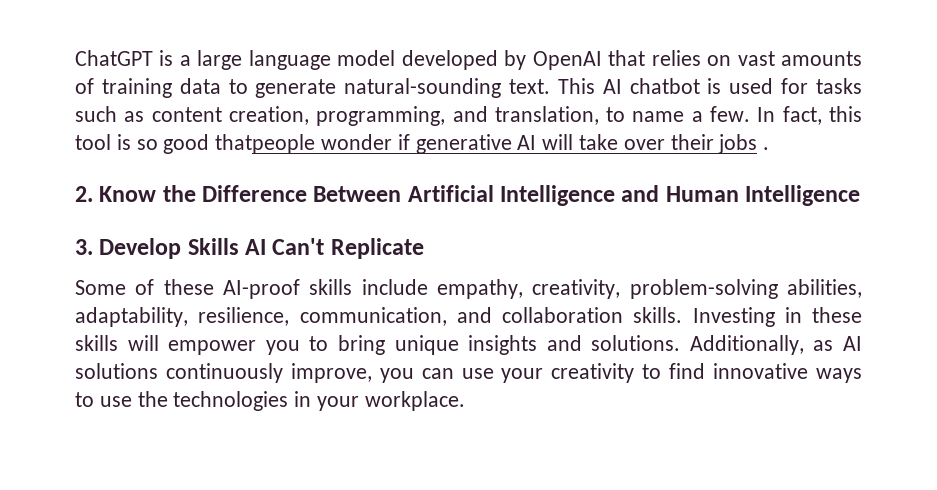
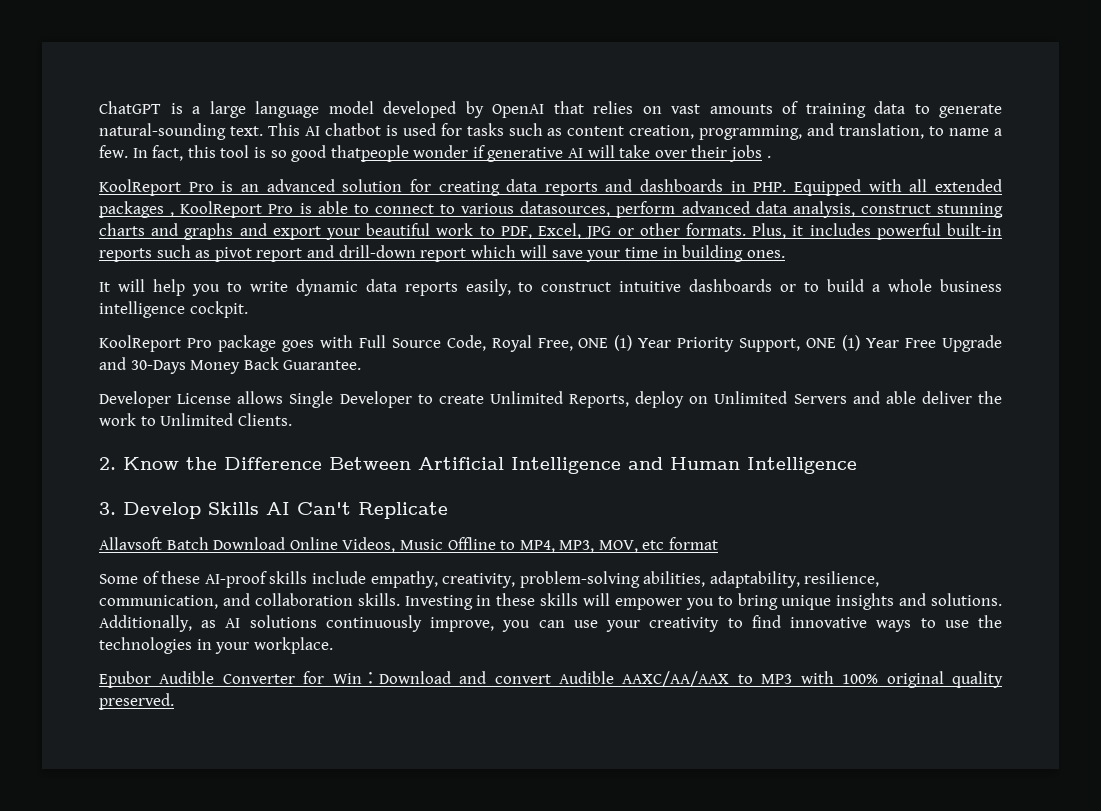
(770, 148) none -> [99,179,1002,196] [99,201,1003,218] [99,223,1003,240] [99,245,785,262] [99,279,1002,296] [99,301,248,318] [99,335,1002,352] [99,357,362,374] [99,391,1002,408] [99,413,292,426] // KoolReport Pro is an advanced solution for creating data reports and dashboards in PHP. Equipped with all extended packages , KoolReport Pro is able to connect to various datasources, perform advanced data analysis, construct stunning charts and graphs and export your beautiful work to PDF, Excel, JPG or other formats. Plus, it includes powerful built-in reports such as pivot report and drill-down report which will save your time in building ones. // It will help you to write dynamic data reports easily, to construct intuitive dashboards or to build a whole business intelligence cockpit. // KoolReport Pro package goes with Full Source Code, Royal Free, ONE (1) Year Priority Support, ONE (1) Year Free Upgrade and 30-Days Money Back Guarantee. // Developer License allows Single Developer to create Unlimited Reports, deploy on Unlimited Servers and able deliver the work to Unlimited Clients.
(424, 248) none -> [99,537,719,553] // Allavsoft Batch Download Online Videos, Music Offline to MP4, MP3, MOV, etc format
(465, 401) none -> [99,671,1004,688] [99,693,174,710] // Epubor Audible Converter for Win：Download and convert Audible AAXC/AA/AAX to MP3 with 100% original quality preserved.

